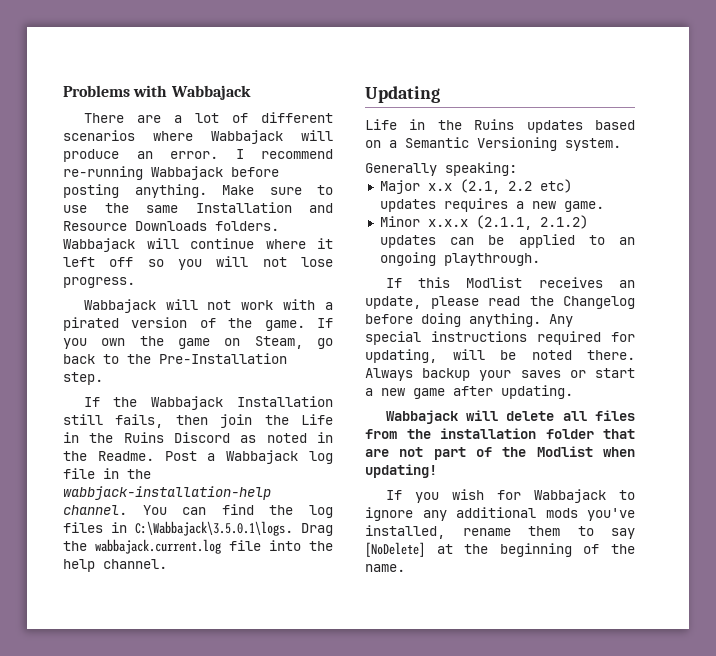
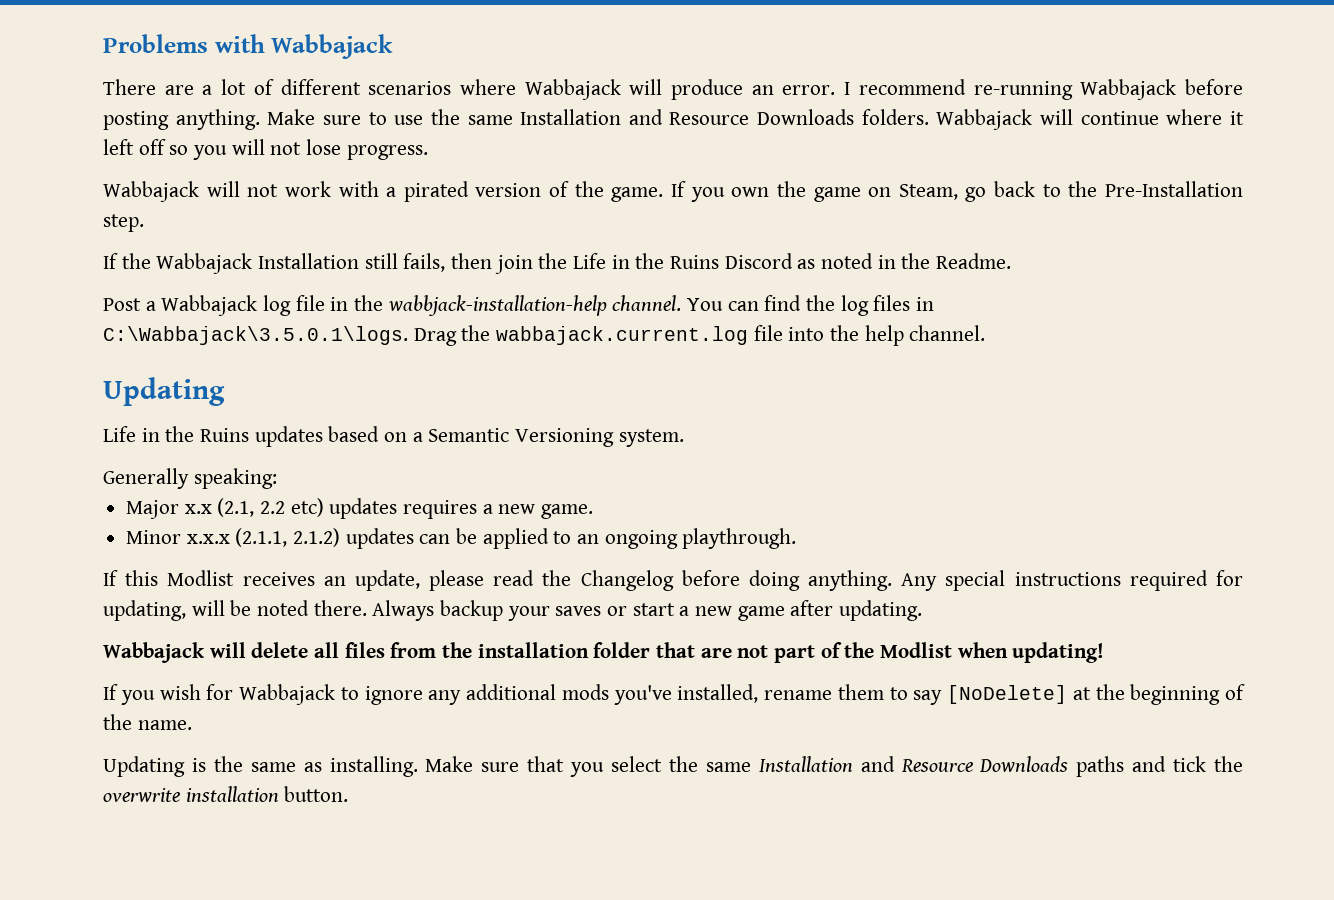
(154, 456) none -> (1012, 261) //
(405, 568) none -> [103,756,1243,777] [103,786,349,802] // Updating is the same as installing. Make sure that you select the same Installation and Resource Downloads paths and tick the overwrite installation button.

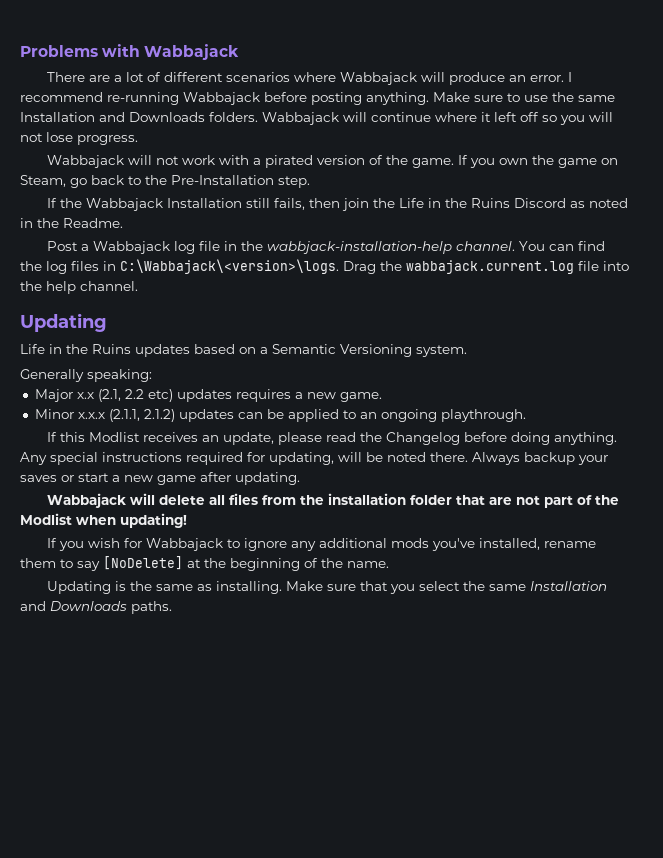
[669,112,750,125] Resource -> (125, 117) none
[103,326,408,345] C:\Wabbajack\3.5.0.1\logs. -> [120,259,339,274] C:\Wabbajack\<version>\logs.
[900,756,1243,777] [103,786,349,802] Resource Downloads paths and tick the overwrite installation button. -> [50,601,172,614] Downloads paths.

